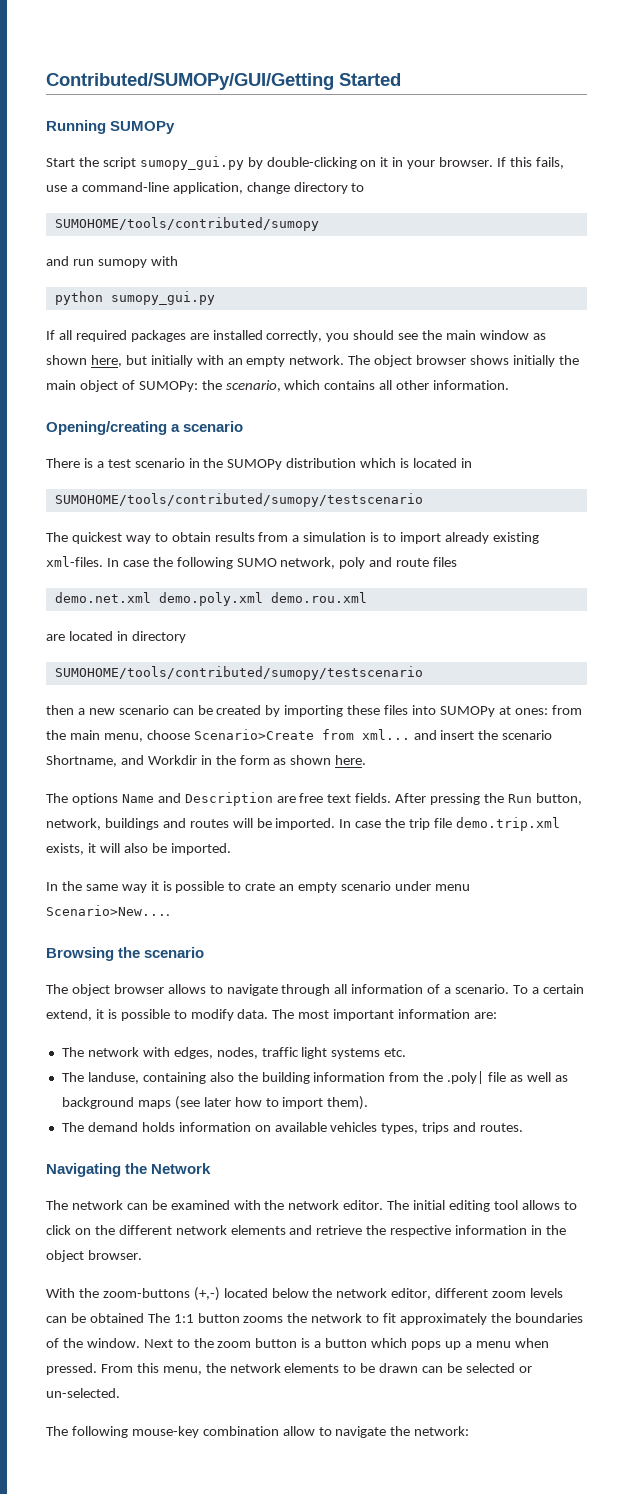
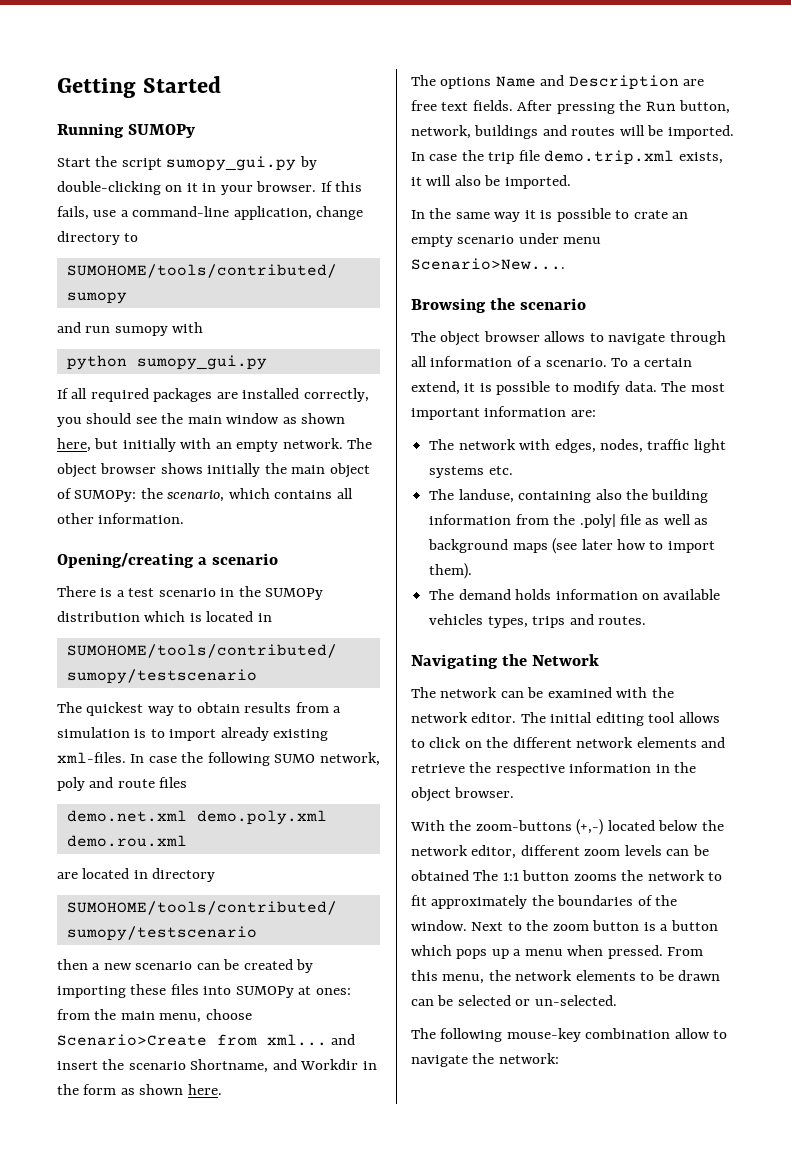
[46,73,334,90] Contributed/SUMOPy/GUI/Getting -> [57,78,136,98] Getting

